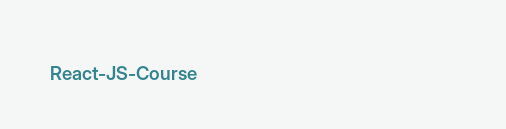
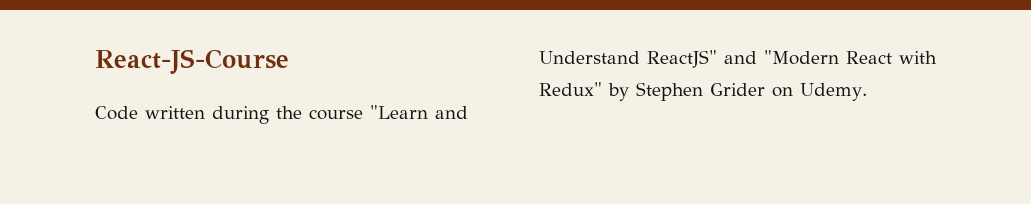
(197, 73) none -> [95,105,468,124] [539,50,937,68] [539,82,867,101] // Code written during the course "Learn and Understand ReactJS" and "Modern React with Redux" by Stephen Grider on Udemy.

